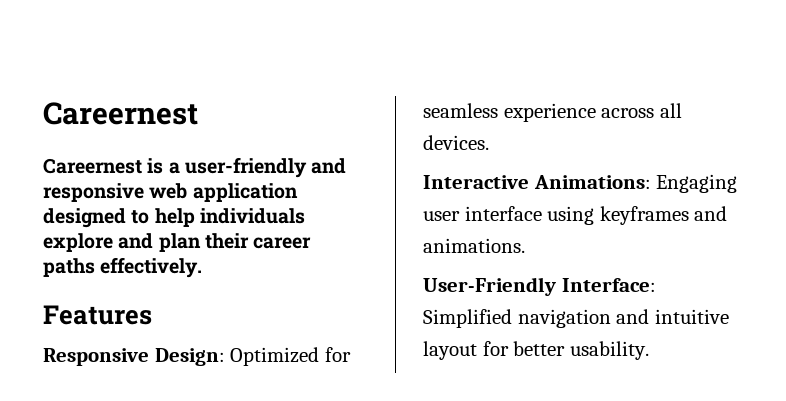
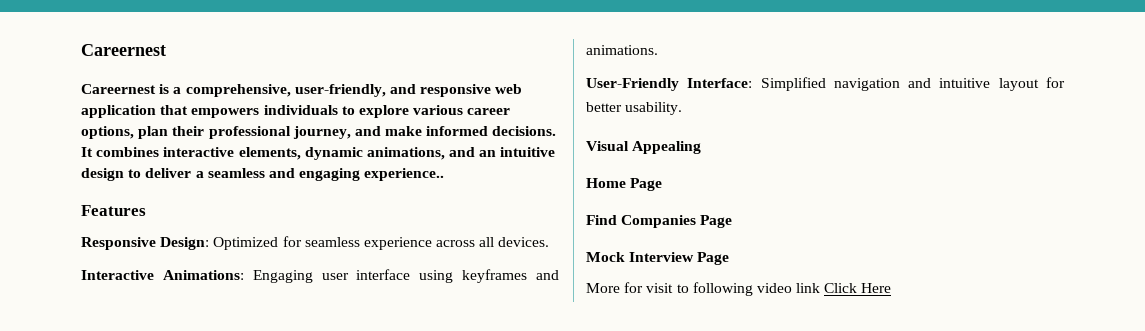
[184,157,307,178] user-friendly -> [185,84,386,97] comprehensive, user-friendly,
[43,208,305,228] [43,233,312,252] [43,257,203,278] designed to help individuals explore and plan their career paths effectively. -> [160,105,511,118] [81,126,557,139] [81,147,556,160] [81,168,445,181] that empowers individuals to explore various career options, plan their professional journey, and make informed decisions. It combines interactive elements, dynamic animations, and an intuitive design to deliver a seamless and engaging experience..
(649, 350) none -> [586,141,702,154] [586,178,663,191] [586,215,733,228] [586,252,730,265] [586,282,892,296] // Visual Appealing // Home Page // Find Companies Page // Mock Interview Page // More for visit to following video link Click Here

